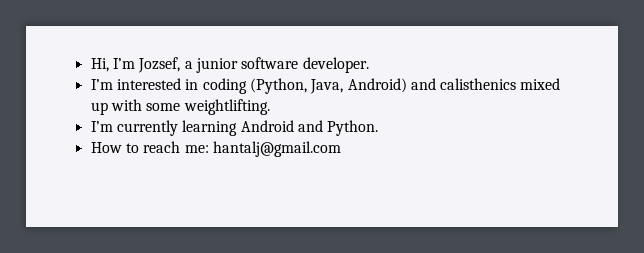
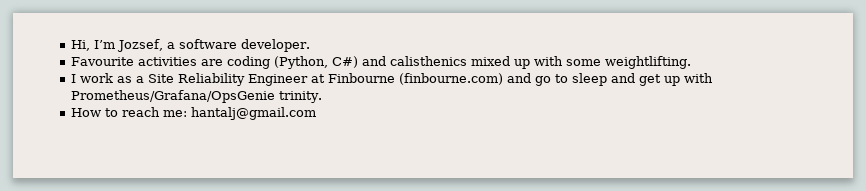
[195,58,238,73] junior -> (175, 45) none
[90,78,407,94] I’m interested in coding (Python, Java, Android) -> [70,56,358,69] Favourite activities are coding (Python, C#)
[90,120,379,136] I’m currently learning Android and Python. -> [70,73,713,86] [70,90,322,103] I work as a Site Reliability Engineer at Finbourne (finbourne.com) and go to sleep and get up with Prometheus/Grafana/OpsGenie trinity.

